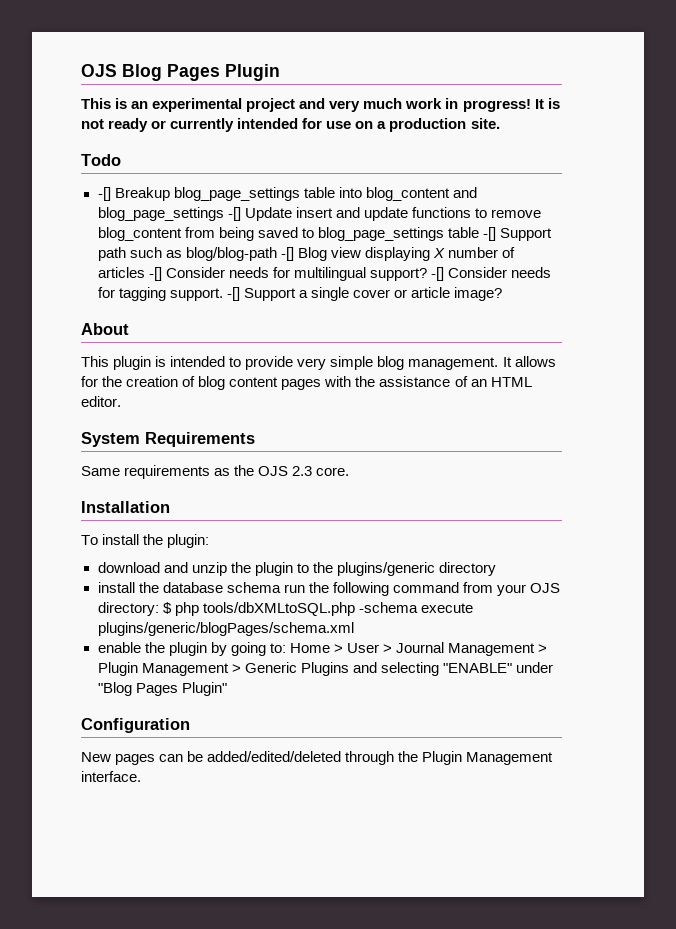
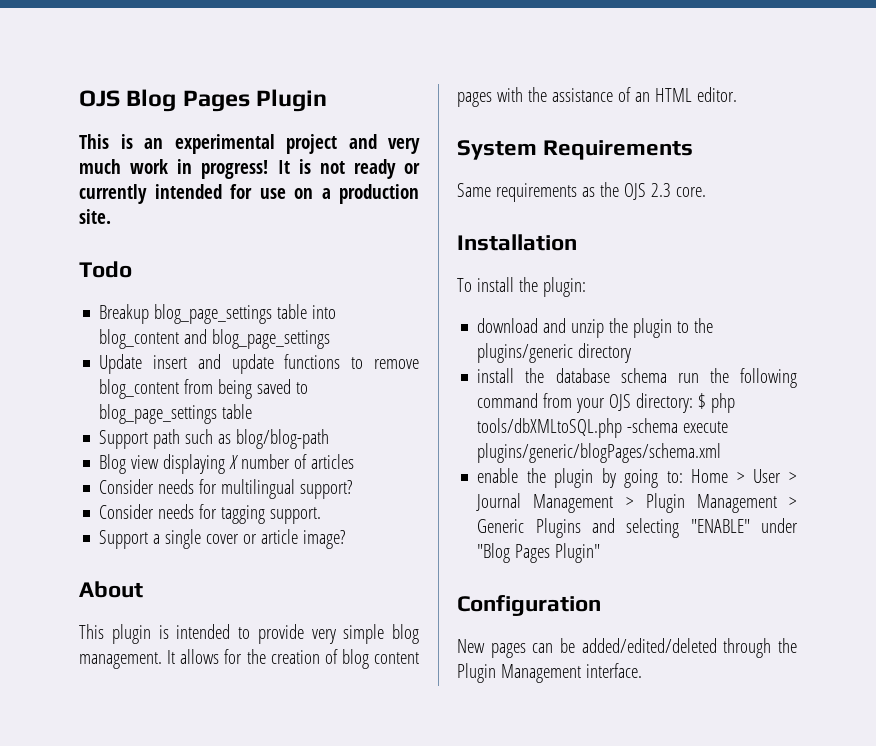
[97,187,111,201] -[] -> (132, 269) none
[227,207,241,221] -[] -> (331, 339) //
[482,227,496,241] -[] -> (253, 411) //
[280,247,294,261] -[] -> (330, 439) //
[148,267,162,281] -[] -> (355, 461) //
[430,267,444,281] -[] -> (353, 489) //
[226,287,240,301] -[] -> (322, 515) //

